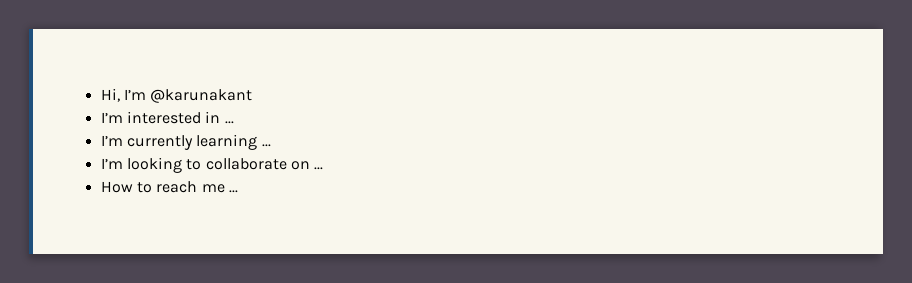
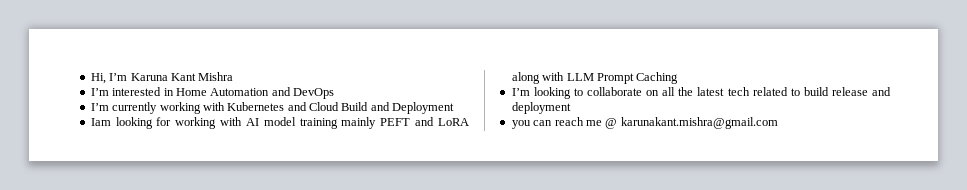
[150,89,253,103] @karunakant -> [130,72,234,81] Karuna Kant Mishra
[224,121,234,124] [100,134,271,150] ... // I’m currently learning ... -> [175,87,334,99] [90,102,455,114] [90,117,469,129] [511,72,679,84] Home Automation and DevOps // I’m currently working with Kubernetes and Cloud Build and Deployment // Iam looking for working with AI model training mainly PEFT and LoRA along with LLM Prompt Caching
[314,167,324,170] [100,181,238,193] ... // How to reach me ... -> [662,87,891,96] [511,102,571,114] [511,117,778,129] all the latest tech related to build release and deployment // you can reach me @ karunakant.mishra@gmail.com

